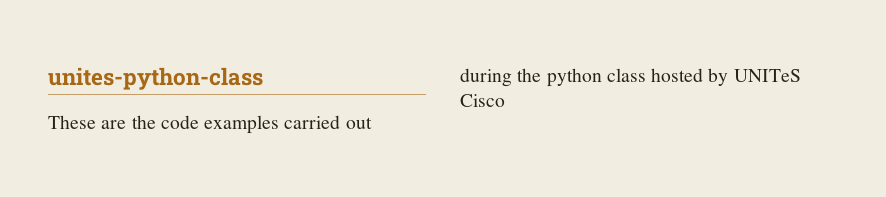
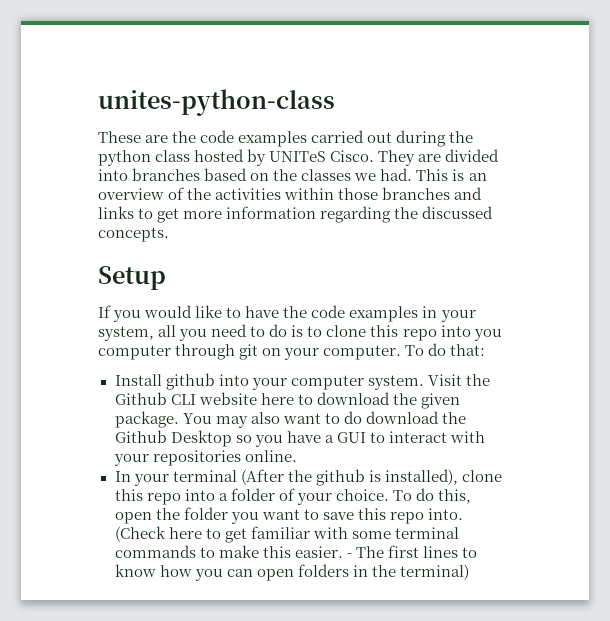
[460,94,505,107] Cisco -> [330,149,500,166] [98,168,487,181] [98,187,483,200] [98,206,494,223] [98,227,169,242] [98,266,166,290] [98,305,476,322] [98,324,502,341] [98,343,486,360] [114,373,490,390] [114,392,460,409] [114,411,466,428] [114,430,485,447] [113,450,297,466] [114,469,502,486] [114,488,472,505] [114,507,463,524] [114,526,459,543] [114,545,477,558] [114,564,469,581] Cisco. They are divided into branches based on the classes we had. This is an overview of the activities within those branches and links to get more information regarding the discussed concepts. // Setup // If you would like to have the code examples in your system, all you need to do is to clone this repo into you computer through git on your computer. To do that: // Install github into your computer system. Visit the Github CLI website here to download the given package. You may also want to do download the Github Desktop so you have a GUI to interact with your repositories online. // In your terminal (After the github is installed), clone this repo into a folder of your choice. To do this, open the folder you want to save this repo into. (Check here to get familiar with some terminal commands to make this easier. - The first lines to know how you can open folders in the terminal)

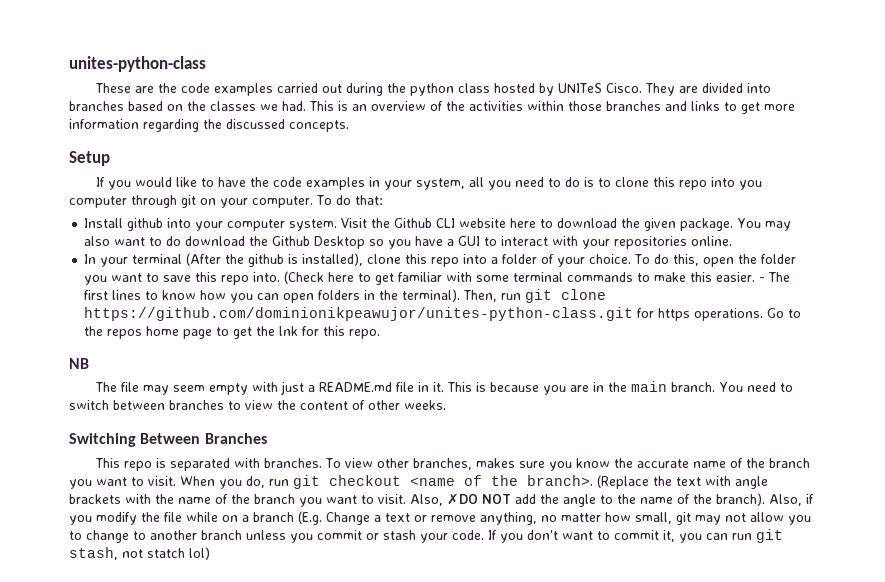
[399,564,469,580] terminal) -> [402,289,607,303] [84,307,802,321] [84,326,381,339] [69,358,89,369] [94,381,793,395] [69,400,446,410] [69,433,267,447] [94,458,810,471] [69,475,768,489] [69,493,814,507] [69,511,811,525] [69,529,783,543] [69,547,210,560] terminal). Then, run git clone https://github.com/dominionikpeawujor/unites-python-class.git for https operations. Go to the repos home page to get the lnk for this repo. // NB // The file may seem empty with just a README.md file in it. This is because you are in the main branch. You need to switch between branches to view the content of other weeks. // Switching Between Branches // This repo is separated with branches. To view other branches, makes sure you know the accurate name of the branch you want to visit. When you do, run git checkout <name of the branch>. (Replace the text with angle brackets with the name of the branch you want to visit. Also, ✗DO NOT add the angle to the name of the branch). Also, if you modify the file while on a branch (E.g. Change a text or remove anything, no matter how small, git may not allow you to change to another branch unless you commit or stash your code. If you don't want to commit it, you can run git stash, not statch lol)

